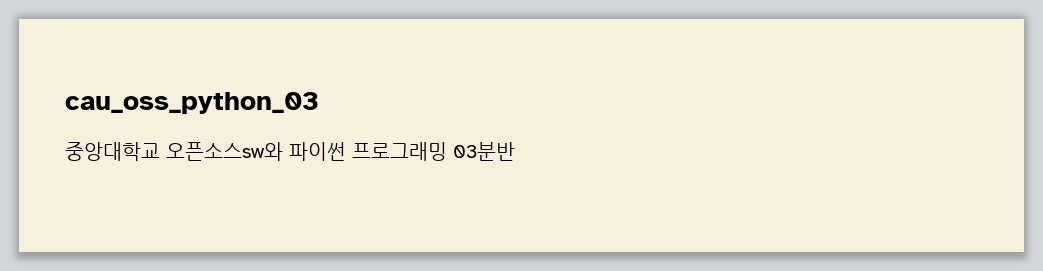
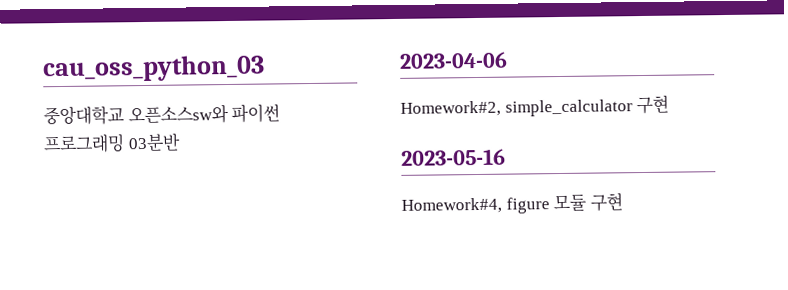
(515, 151) none -> [399,51,508,69] [400,94,670,117] [401,148,506,166] [401,192,623,214] // 2023-04-06 // Homework#2, simple_calculator 구현 // 2023-05-16 // Homework#4, figure 모듈 구현

